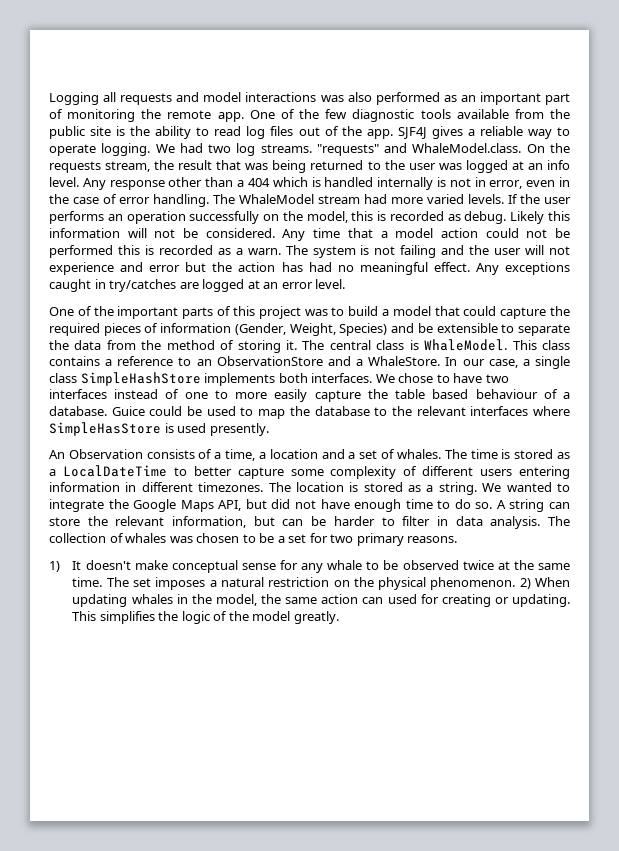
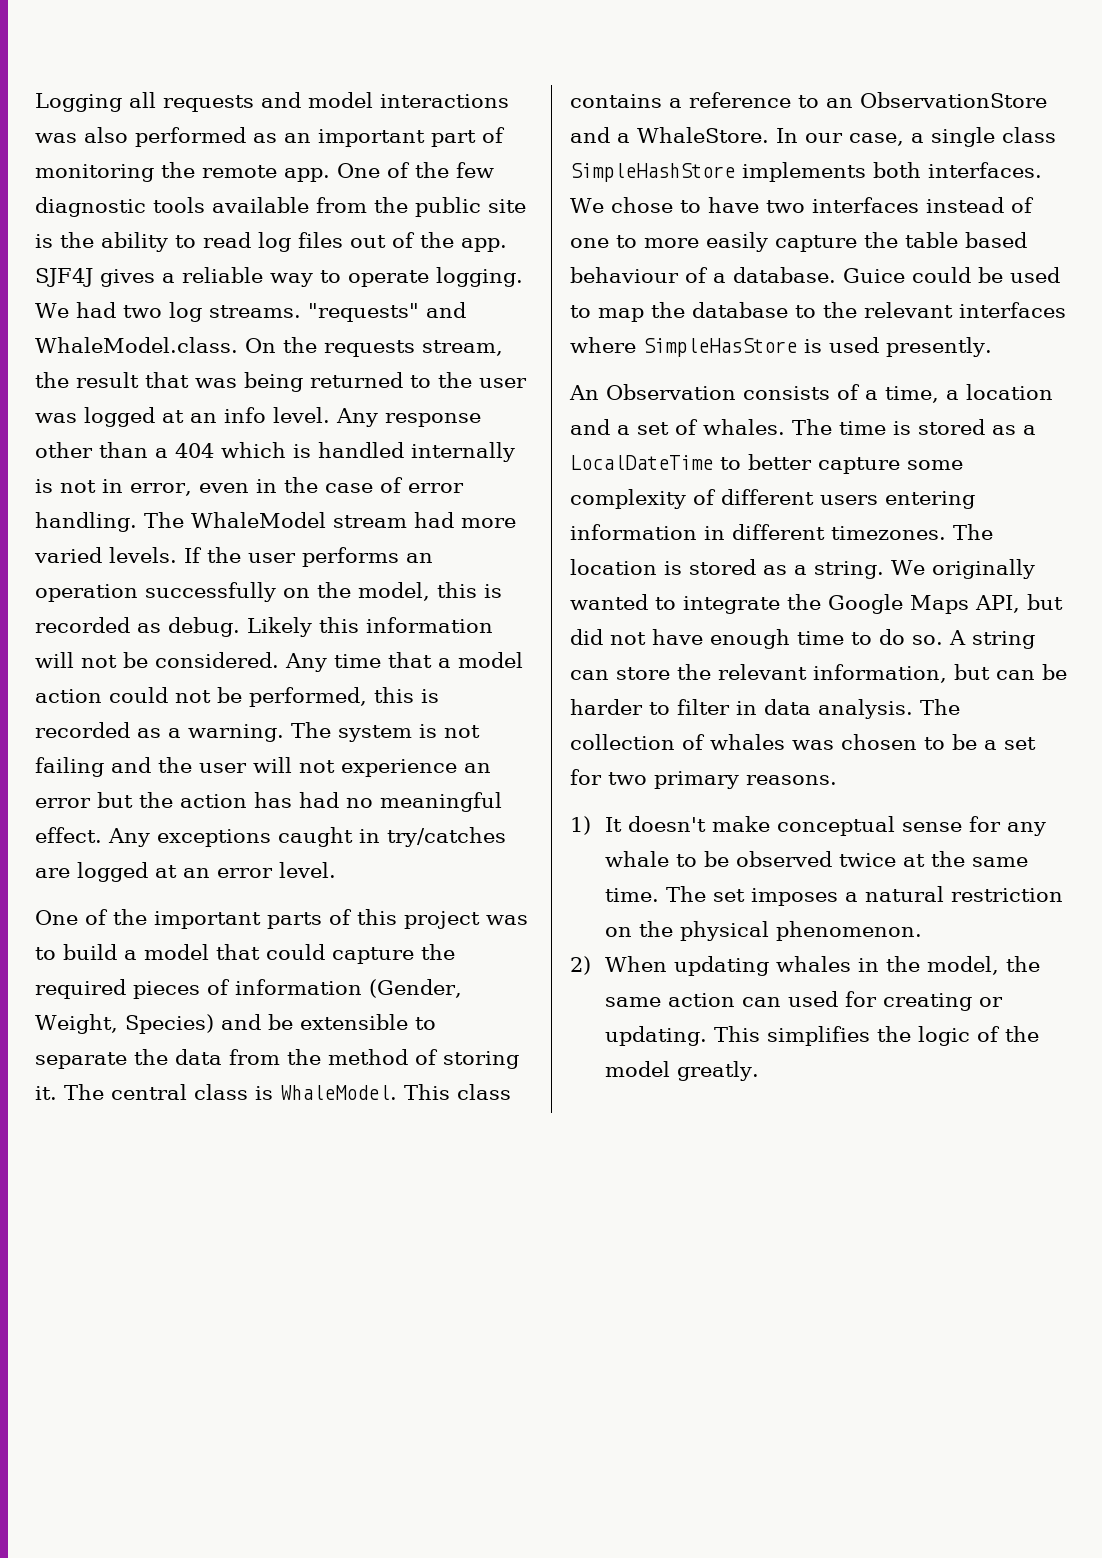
[49,245,113,258] performed -> [249,687,367,707] performed,
[247,248,281,255] warn. -> [188,724,284,742] warning.
[120,262,144,272] and -> [464,763,491,773] an
(502, 487) none -> [931,559,1035,579] originally
(516, 583) none -> (923, 931) //

